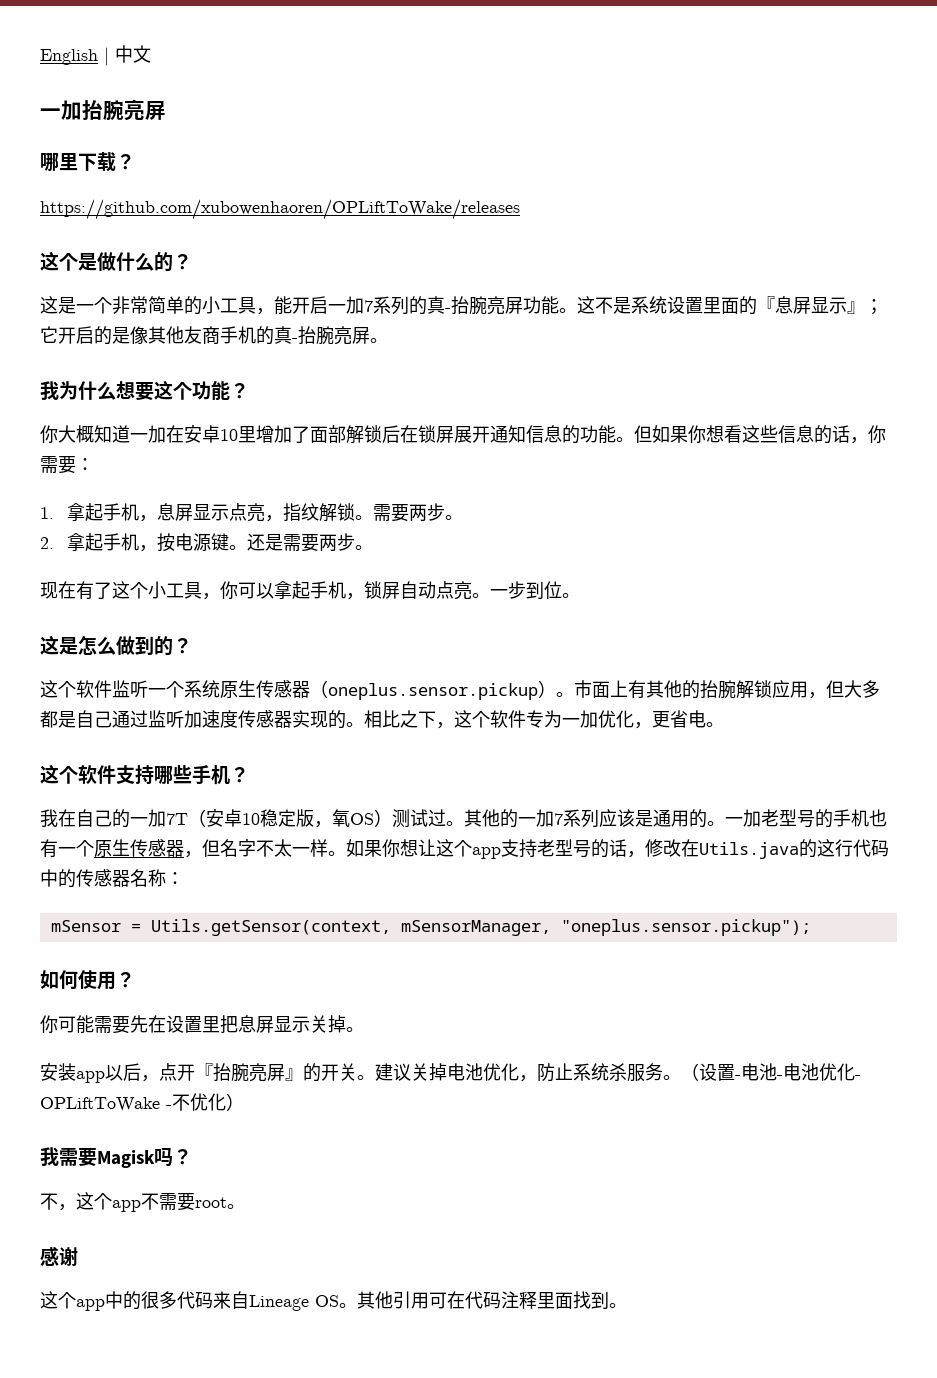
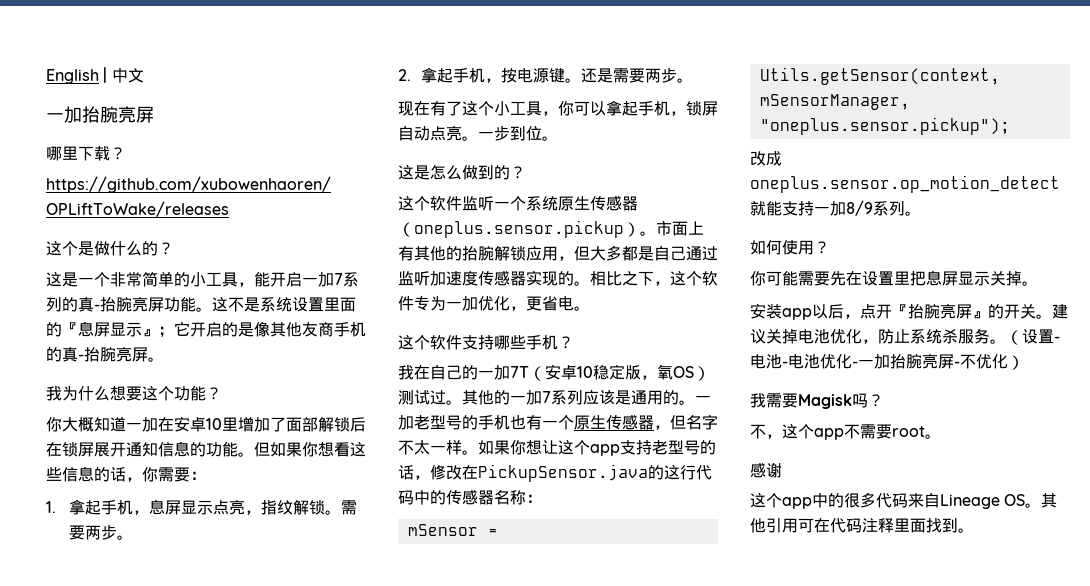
[699,842,799,859] Utils.java -> [478,464,648,482] PickupSensor.java
(811, 927) none -> [750,151,782,166] [750,175,1060,193] [750,200,921,216] // 改成oneplus.sensor.op_motion_detect就能支持一加8/9系列。
[40,1097,160,1112] OPLiftToWake -> [858,354,954,369] 一加抬腕亮屏

